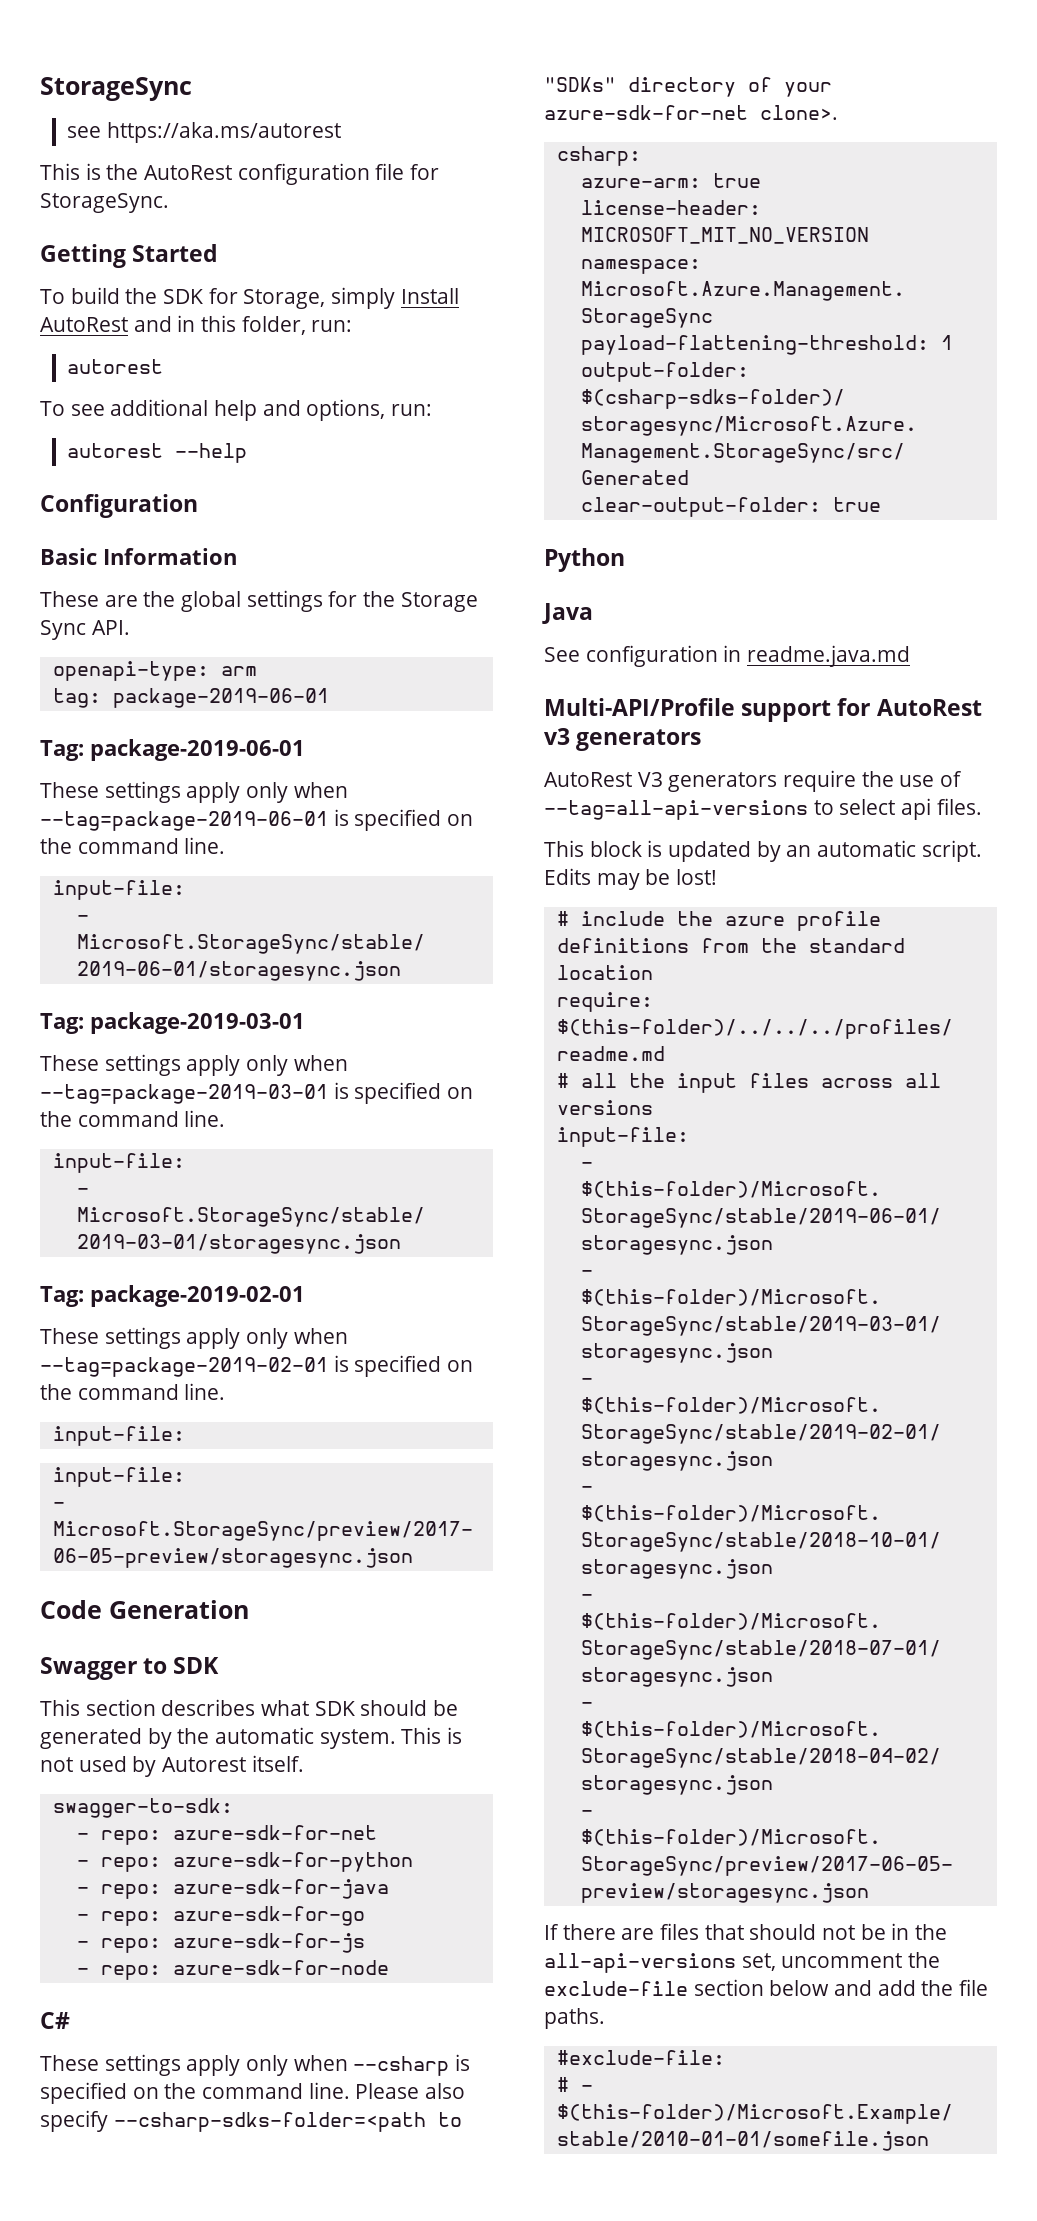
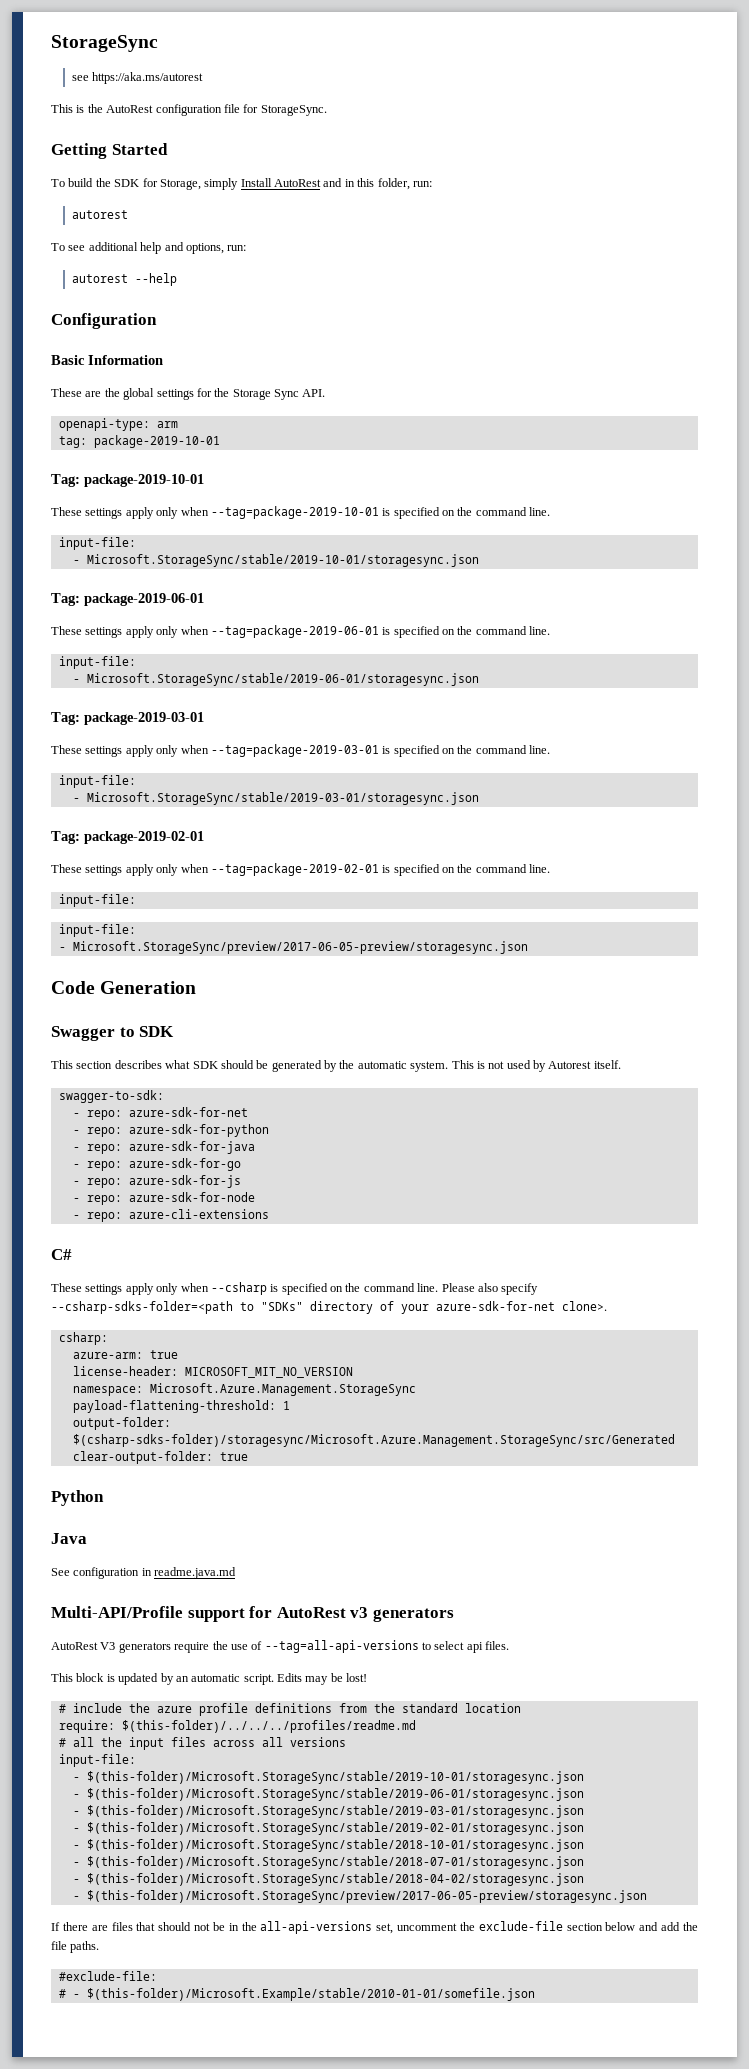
[112,688,329,708] package-2019-06-01 -> [93,435,220,448] [51,474,204,487] [51,506,551,519] [58,537,136,550] [72,554,479,567] package-2019-10-01 // Tag: package-2019-10-01 // These settings apply only when --tag=package-2019-10-01 is specified on the command line. // input-file: // - Microsoft.StorageSync/stable/2019-10-01/storagesync.json
(389, 1967) none -> [72,1209,269,1222] // - repo: azure-cli-extensions
(689, 1137) none -> [72,1771,584,1784] // - $(this-folder)/Microsoft.StorageSync/stable/2019-10-01/storagesync.json

